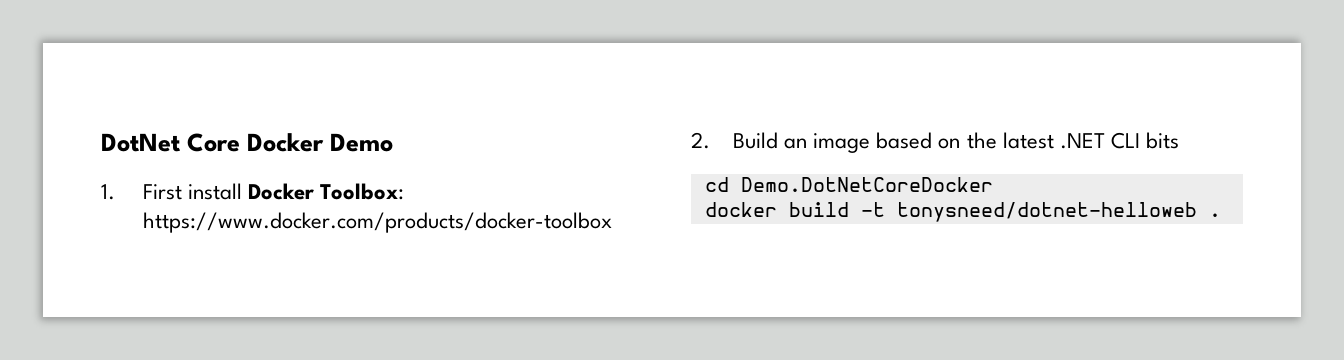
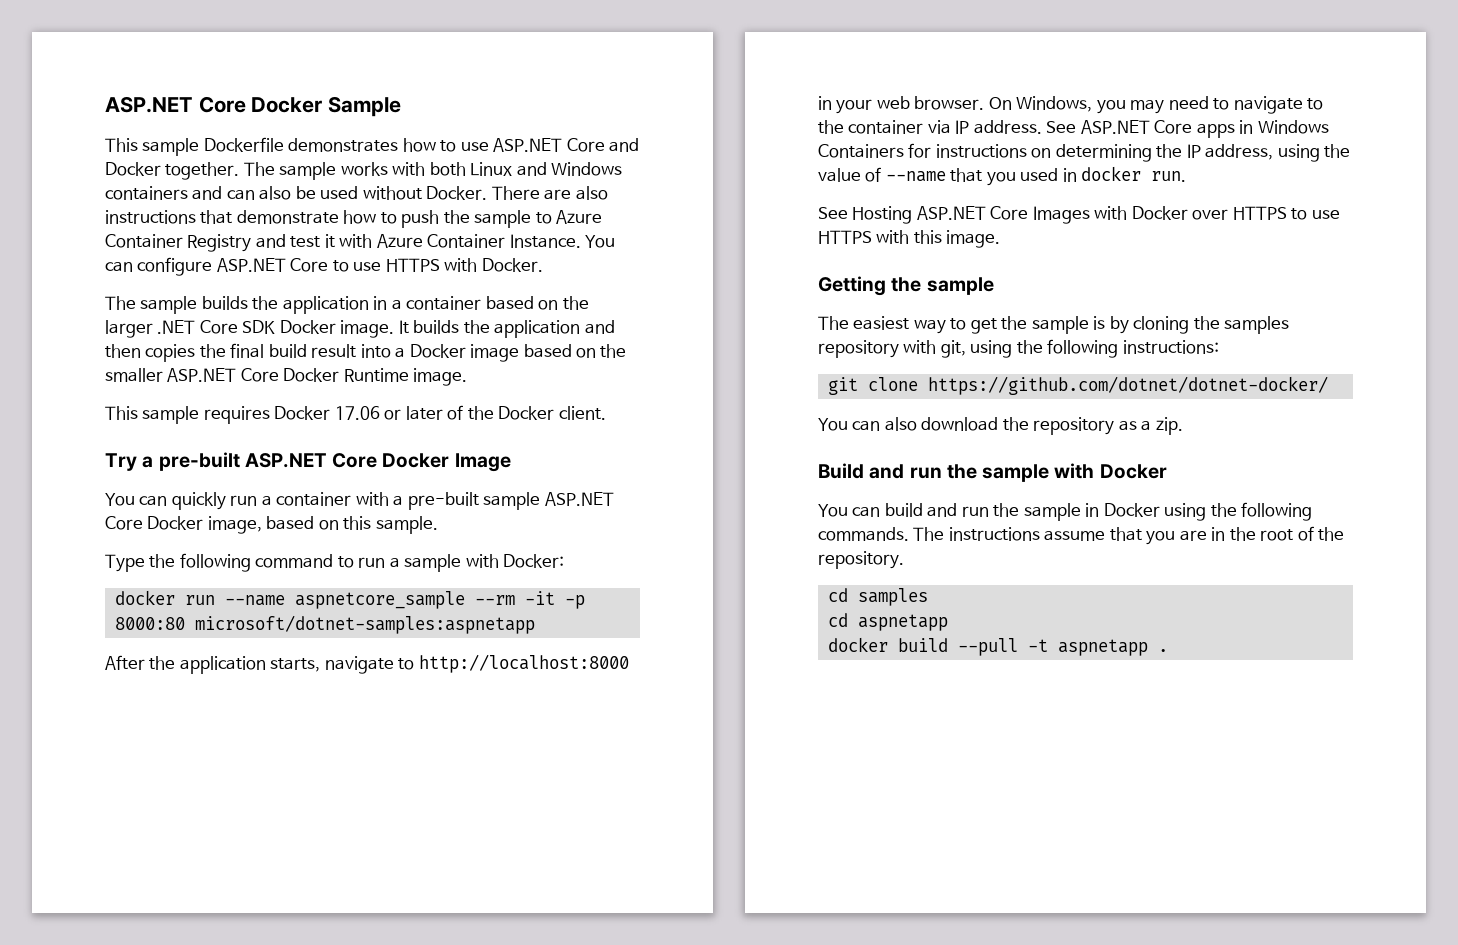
[101,133,394,152] [101,183,405,200] [143,212,613,233] [691,132,1179,153] [704,177,993,192] DotNet Core Docker Demo // 1. First install Docker Toolbox: https://www.docker.com/products/docker-toolbox // 2. Build an image based on the latest .NET CLI bits // cd Demo.DotNetCoreDocker -> [105,96,402,117] [105,137,640,156] [105,162,623,180] [105,186,608,200] [105,210,603,228] [105,234,616,252] [105,257,543,276] [105,296,589,314] [105,320,615,338] [105,343,627,362] [105,368,468,386] [105,405,606,424] [105,452,511,472] [105,492,614,510] [105,516,438,534] [105,553,565,572] [114,590,585,609] [114,615,535,634] [105,654,629,674] [818,96,1324,114] [818,120,1329,138] [818,143,1351,162] [818,166,1187,186] [818,206,1340,224] [818,230,1001,248] [818,276,994,296] [818,316,1290,334] [818,339,1219,358] [827,376,1328,395] [818,417,1183,435] [818,463,1167,482] [818,502,1312,521] [818,526,1344,545] [818,551,904,569] [827,588,928,606] [827,613,948,631] ASP.NET Core Docker Sample // This sample Dockerfile demonstrates how to use ASP.NET Core and Docker together. The sample works with both Linux and Windows containers and can also be used without Docker. There are also instructions that demonstrate how to push the sample to Azure Container Registry and test it with Azure Container Instance. You can configure ASP.NET Core to use HTTPS with Docker. // The sample builds the application in a container based on the larger .NET Core SDK Docker image. It builds the application and then copies the final build result into a Docker image based on the smaller ASP.NET Core Docker Runtime image. // This sample requires Docker 17.06 or later of the Docker client. // Try a pre-built ASP.NET Core Docker Image // You can quickly run a container with a pre-built sample ASP.NET Core Docker image, based on this sample. // Type the following command to run a sample with Docker: // docker run --name aspnetcore_sample --rm -it -p 8000:80 microsoft/dotnet-samples:aspnetapp // After the application starts, navigate to http://localhost:8000 in your web browser. On Windows, you may need to navigate to the container via IP address. See ASP.NET Core apps in Windows Containers for instructions on determining the IP address, using the value of --name that you used in docker run. // See Hosting ASP.NET Core Images with Docker over HTTPS to use HTTPS with this image. // Getting the sample // The easiest way to get the sample is by cloning the samples repository with git, using the following instructions: // git clone https://github.com/dotnet/dotnet-docker/ // You can also download the repository as a zip. // Build and run the sample with Docker // You can build and run the sample in Docker using the following commands. The instructions assume that you are in the root of the repository. // cd samples // cd aspnetapp
[860,202,1197,222] -t tonysneed/dotnet-helloweb -> [957,638,1148,656] --pull -t aspnetapp

